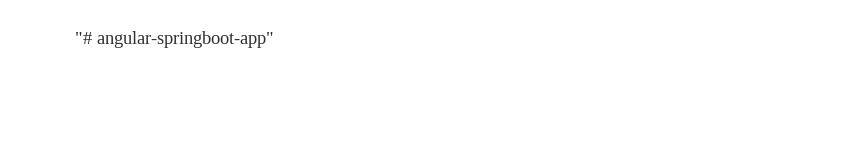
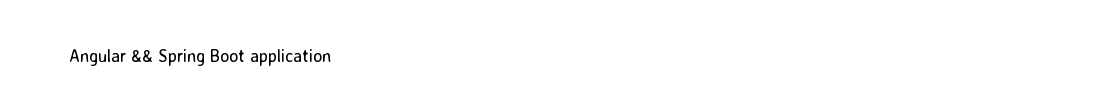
[75,31,274,48] "# angular-springboot-app" -> [69,49,331,66] Angular && Spring Boot application

